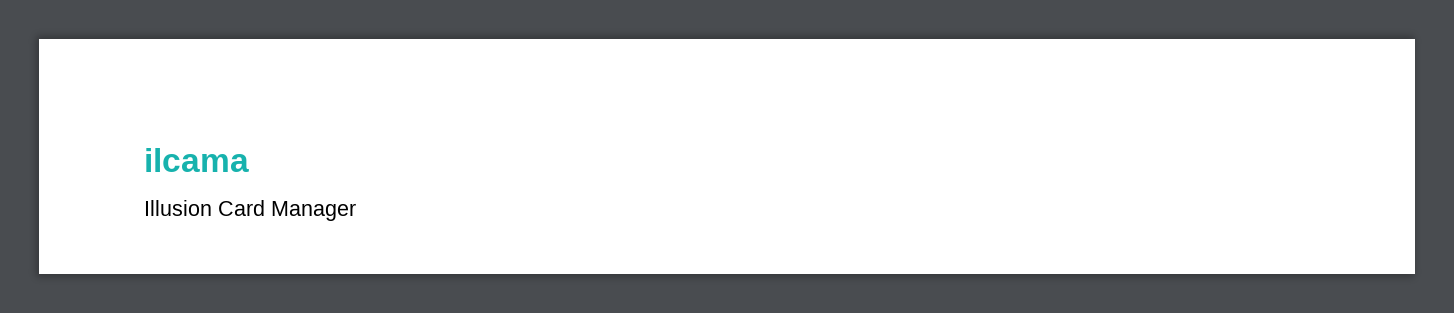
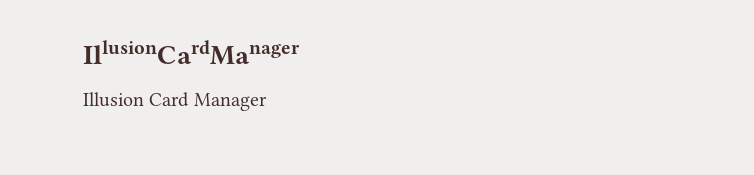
[144,148,249,172] ilcama -> [83,40,300,65] IllusionCardManager

